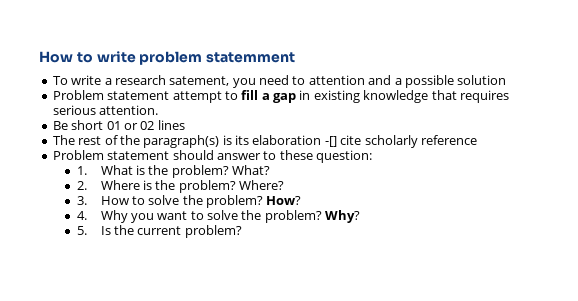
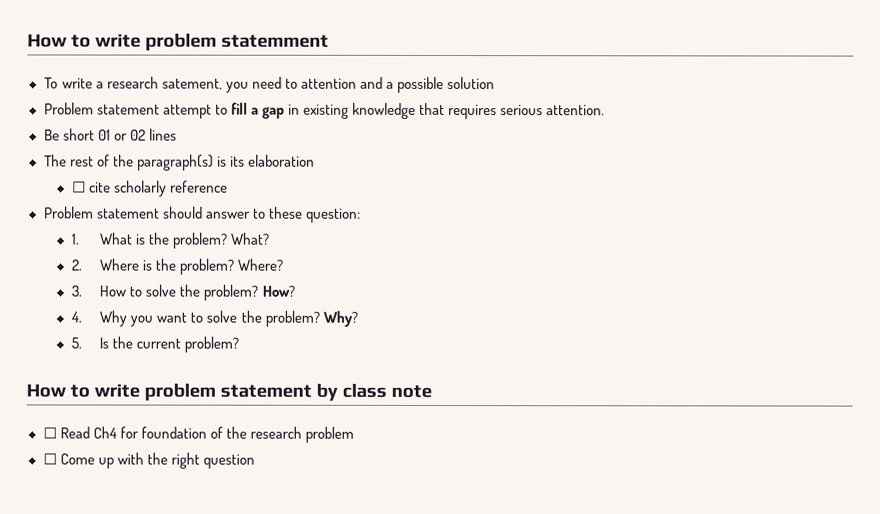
[324,136,337,147] -[] -> [71,181,86,193] // ☐
(242, 231) none -> [26,383,432,401] [42,426,354,443] [42,452,255,469] // How to write problem statement by class note // ☐ Read Ch4 for foundation of the research problem // ☐ Come up with the right question

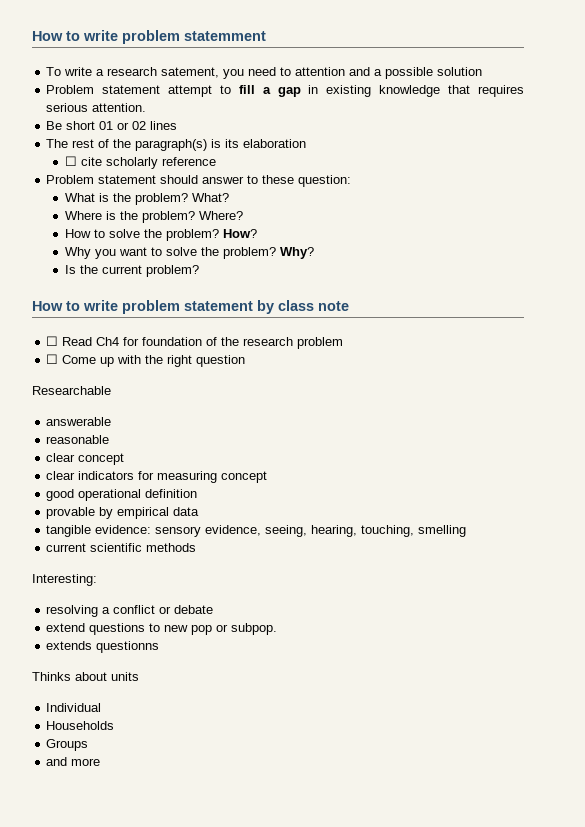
[71,233,80,245] 1. -> (352, 181) none
[70,259,82,271] 2. -> (229, 197) none
[70,285,82,297] 3. -> (243, 215) none
[70,311,82,323] 4. -> (257, 233) none
[70,337,82,349] 5. -> (314, 253) none
(255, 461) none -> [32,386,111,395] [46,417,112,426] [46,435,110,444] [46,453,125,465] [46,471,268,483] [46,489,198,501] [46,507,200,519] [46,525,467,537] [46,543,197,552] [32,574,97,586] [46,605,214,617] [46,623,278,635] [46,641,160,653] [32,672,139,681] [46,703,102,712] [46,721,115,730] [46,739,89,751] [46,757,101,766] // Researchable // answerable // reasonable // clear concept // clear indicators for measuring concept // good operational definition // provable by empirical data // tangible evidence: sensory evidence, seeing, hearing, touching, smelling // current scientific methods // Interesting: // resolving a conflict or debate // extend questions to new pop or subpop. // extends questionns // Thinks about units // Individual // Households // Groups // and more

